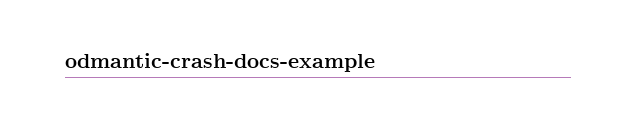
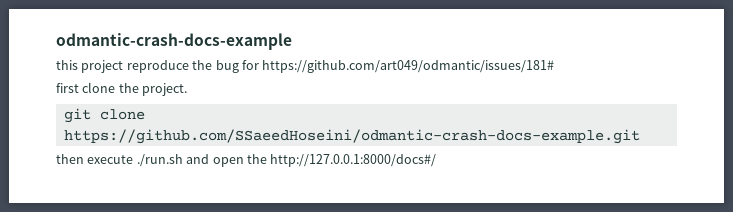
(375, 62) none -> [56,60,555,73] [56,82,188,96] [63,108,145,123] [63,129,640,144] [56,154,437,167] // this project reproduce the bug for https://github.com/art049/odmantic/issues/181# // first clone the project. // git clone https://github.com/SSaeedHoseini/odmantic-crash-docs-example.git // then execute ./run.sh and open the http://127.0.0.1:8000/docs#/

